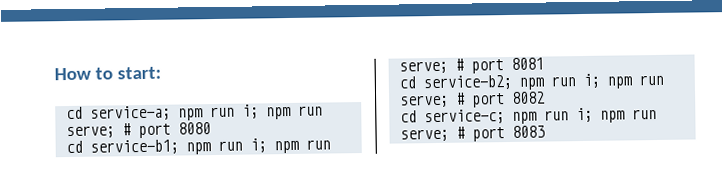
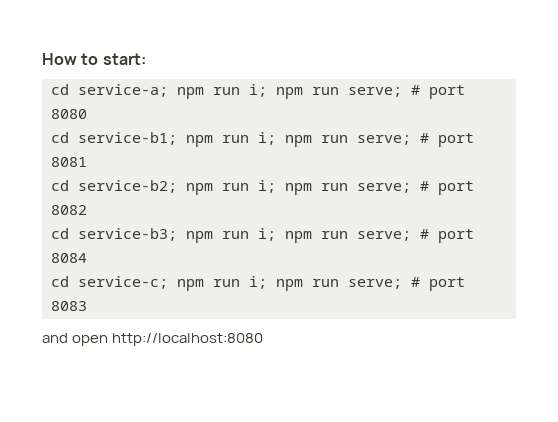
(545, 97) none -> [51,228,474,243] [51,253,87,263] // cd service-b3; npm run i; npm run serve; # port 8084
(545, 131) none -> [42,333,264,346] // and open http://localhost:8080

